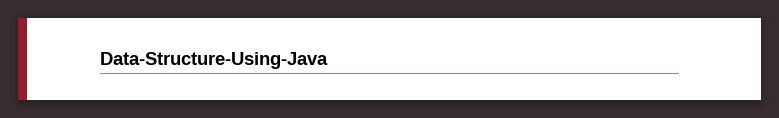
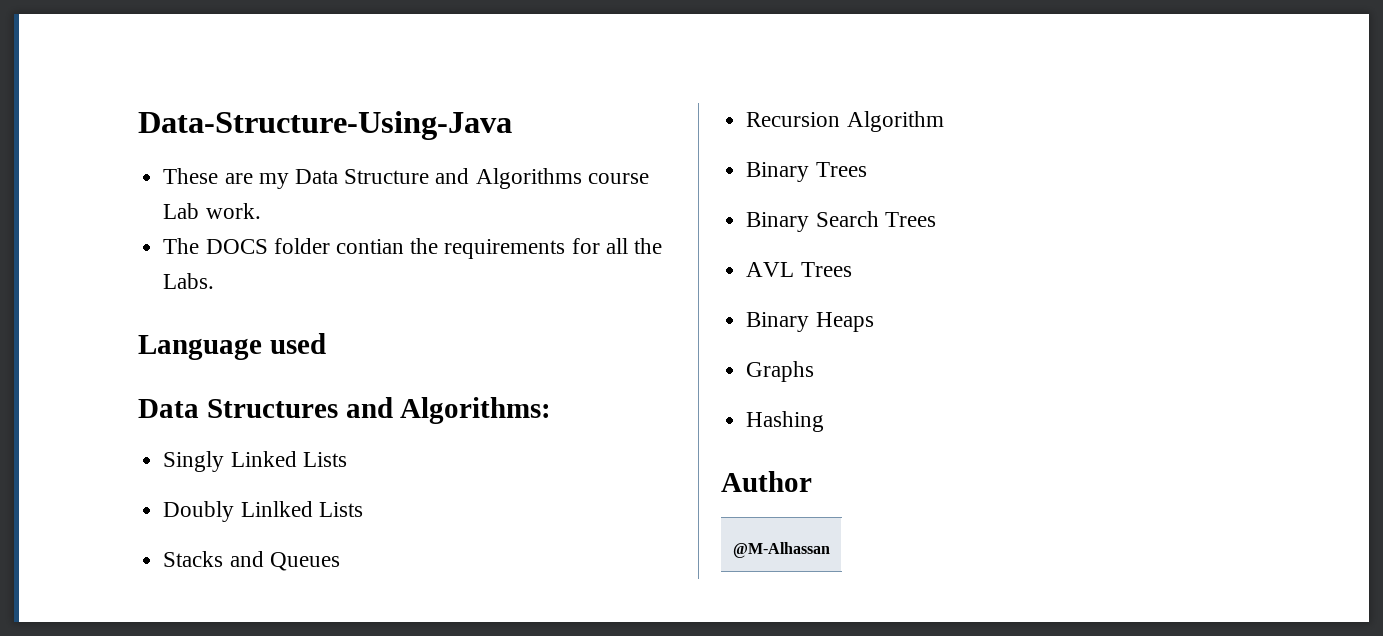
(328, 60) none -> [163,168,649,189] [163,203,261,219] [163,238,662,259] [163,273,215,289] [138,333,326,360] [138,397,552,424] [163,451,347,472] [163,501,363,522] [163,551,340,571] [746,111,944,132] [746,162,867,182] [746,211,936,232] [746,262,852,277] [746,312,874,332] [746,361,815,382] [746,411,825,432] [721,471,812,492] [733,542,830,558] // These are my Data Structure and Algorithms course Lab work. // The DOCS folder contian the requirements for all the Labs. // Language used // Data Structures and Algorithms: // Singly Linked Lists // Doubly Linlked Lists // Stacks and Queues // Recursion Algorithm // Binary Trees // Binary Search Trees // AVL Trees // Binary Heaps // Graphs // Hashing // Author // @M-Alhassan

